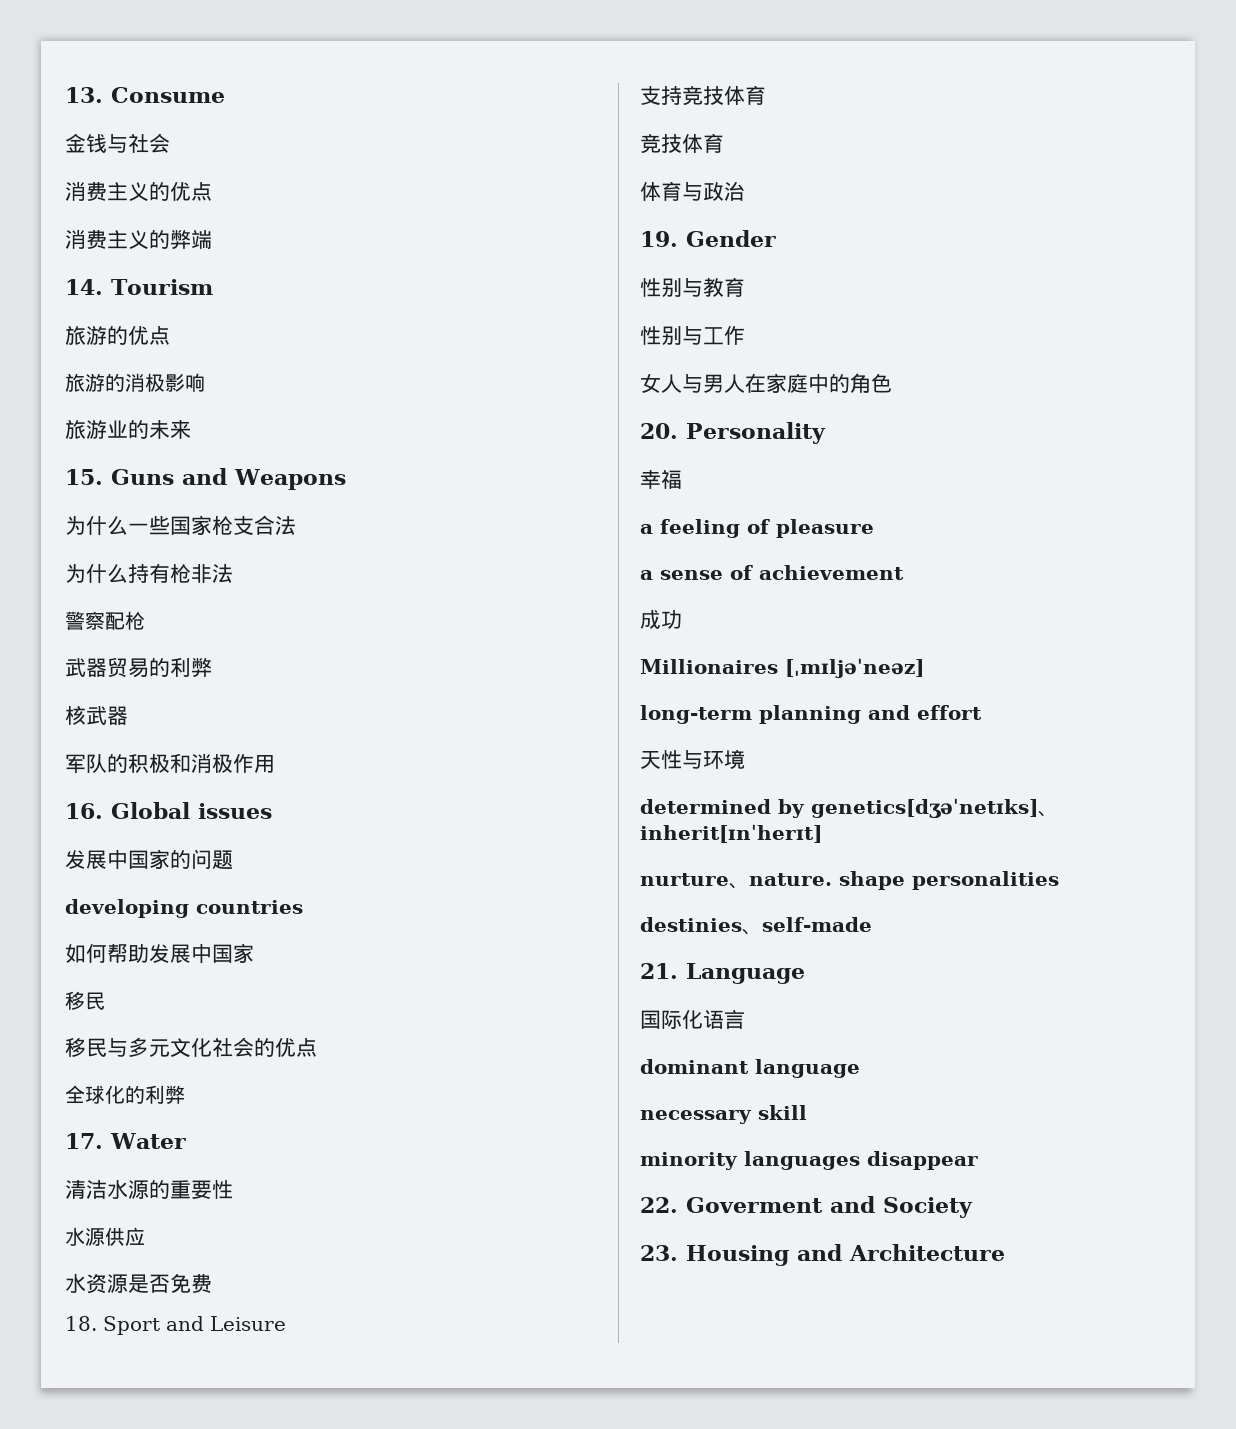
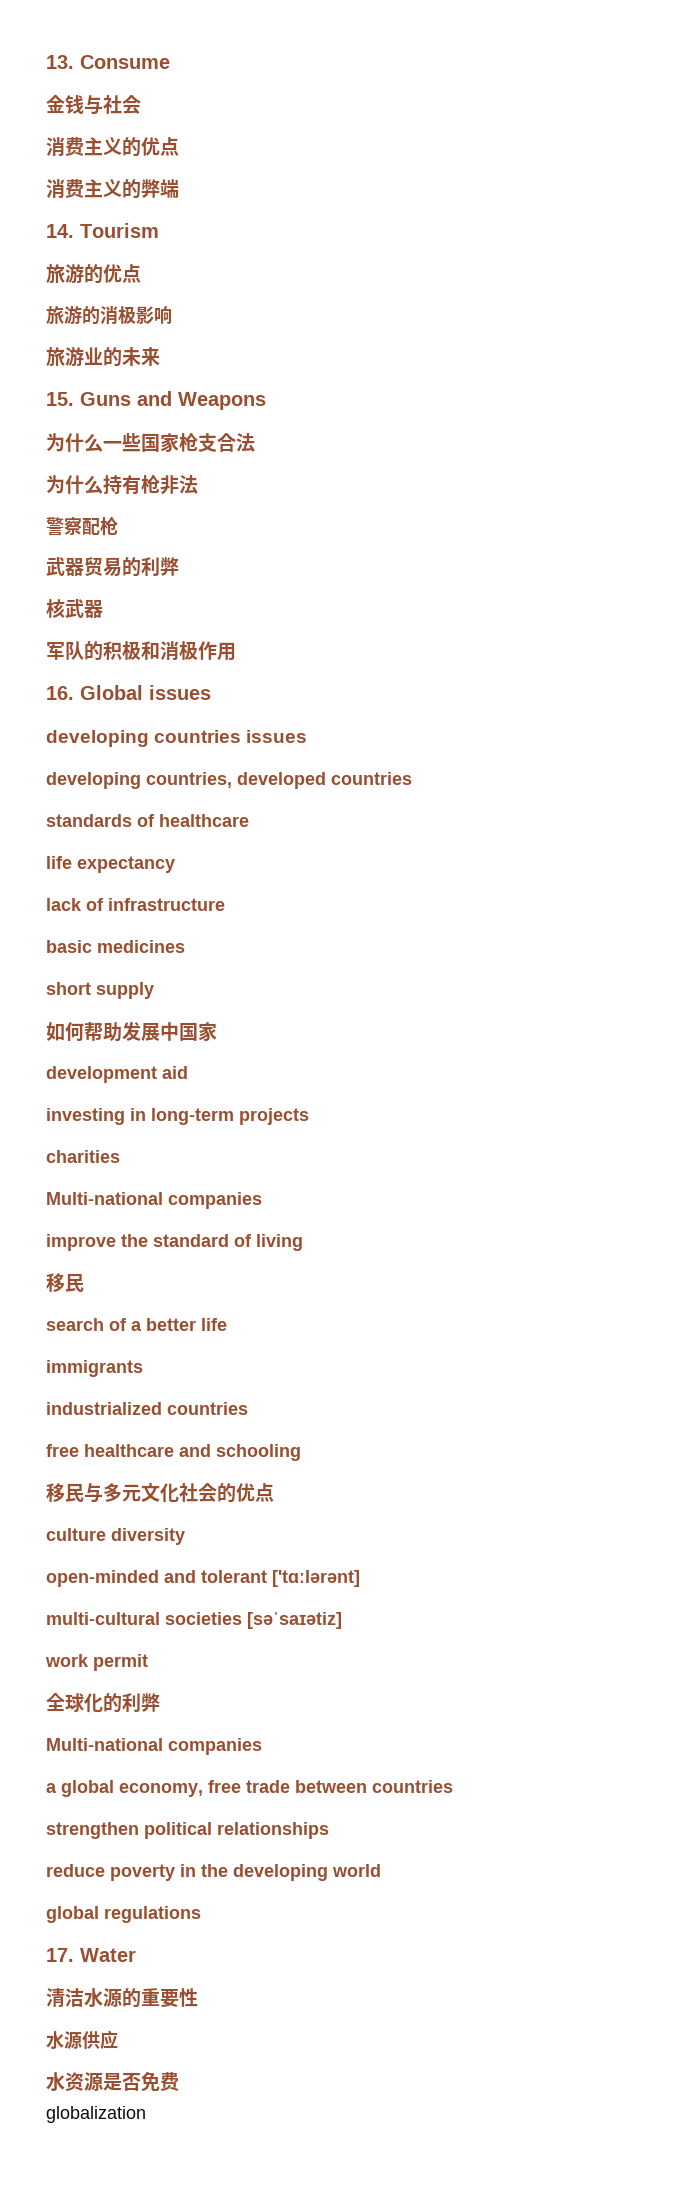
[65,849,233,870] [65,899,303,918] 发展中国家的问题 // developing countries -> [46,730,308,747] [46,772,412,789] [46,814,249,827] [46,856,175,873] [46,898,225,911] [46,940,185,953] [46,982,154,999] developing countries issues // developing countries, developed countries // standards of healthcare // life expectancy // lack of infrastructure // basic medicines // short supply
[65,991,105,1010] 移民 -> [46,1066,188,1083] [46,1108,309,1125] [46,1150,120,1163] [46,1192,262,1209] [46,1234,303,1251] [46,1273,84,1292] [46,1318,227,1331] [46,1360,143,1377] [46,1402,248,1415] [46,1444,301,1461] development aid // investing in long-term projects // charities // Multi-national companies // improve the standard of living // 移民 // search of a better life // immigrants // industrialized countries // free healthcare and schooling
[65,1085,185,1104] 全球化的利弊 -> [46,1528,185,1545] [46,1570,360,1587] [46,1612,342,1629] [45,1654,148,1671] [46,1693,160,1713] [46,1738,262,1755] [46,1780,453,1797] [46,1822,329,1839] [46,1864,381,1881] [46,1906,201,1923] culture diversity // open-minded and tolerant ['tɑːlərənt] // multi-cultural societies [səˈsaɪətiz] // work permit // 全球化的利弊 // Multi-national companies // a global economy, free trade between countries // strengthen political relationships // reduce poverty in the developing world // global regulations
[65,1316,286,1335] [640,85,766,106] [640,133,724,154] [640,181,745,201] [640,230,776,247] [640,277,745,297] [640,326,745,345] [640,373,892,394] [640,422,826,444] [640,469,682,489] [640,519,874,538] [640,565,904,580] [640,610,682,629] [640,658,924,678] [640,705,982,724] [640,749,745,769] [640,798,1058,819] [640,824,822,843] [640,871,1059,890] [640,917,872,935] [640,963,805,984] [640,1009,745,1029] [640,1059,860,1078] [640,1105,807,1124] [640,1151,978,1170] [640,1196,973,1218] [640,1244,1005,1266] 18. Sport and Leisure // 支持竞技体育 // 竞技体育 // 体育与政治 // 19. Gender // 性别与教育 // 性别与工作 // 女人与男人在家庭中的角色 // 20. Personality // 幸福 // a feeling of pleasure // a sense of achievement // 成功 // Millionaires [ˌmɪljəˈneəz] // long-term planning and effort // 天性与环境 // determined by genetics[dʒəˈnetɪks]、inherit[ɪnˈherɪt] // nurture、nature. shape personalities // destinies、self-made // 21. Language // 国际化语言 // dominant language // necessary skill // minority languages disappear // 22. Goverment and Society // 23. Housing and Architecture -> [46,2106,146,2123] globalization

